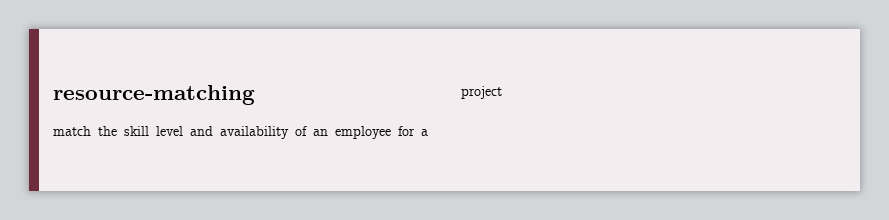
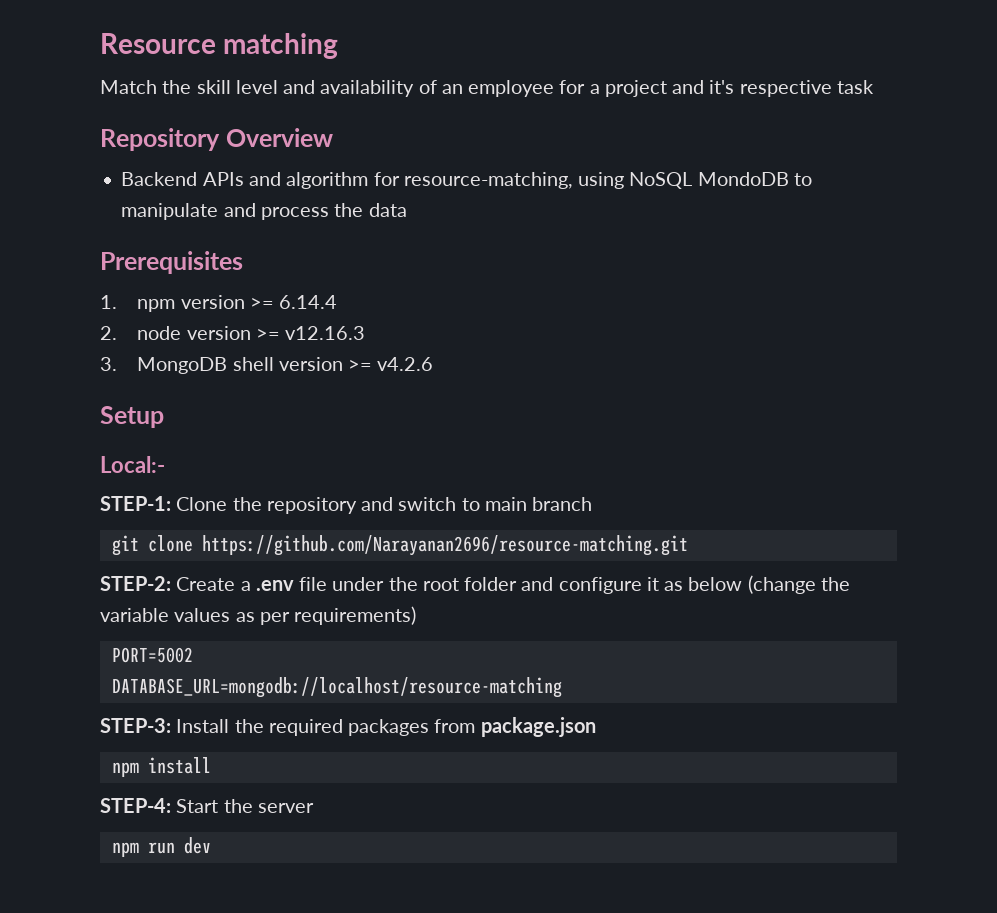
[53,85,255,105] [53,126,91,136] resource-matching // match -> [100,33,339,59] [100,80,157,94] Resource matching // Match
(502, 92) none -> [672,80,874,97] [100,128,333,151] [121,172,812,189] [121,203,407,220] [100,251,243,274] [100,295,338,312] [100,326,366,340] [100,357,434,374] [100,406,164,428] [100,456,165,473] [100,496,593,514] [111,535,688,556] [100,575,850,594] [100,606,417,625] [111,647,193,663] [111,677,562,698] [100,717,596,737] [111,757,211,777] [100,798,314,813] [111,837,211,857] and it's respective task // Repository Overview // Backend APIs and algorithm for resource-matching, using NoSQL MondoDB to manipulate and process the data // Prerequisites // 1. npm version >= 6.14.4 // 2. node version >= v12.16.3 // 3. MongoDB shell version >= v4.2.6 // Setup // Local:- // STEP-1: Clone the repository and switch to main branch // git clone https://github.com/Narayanan2696/resource-matching.git // STEP-2: Create a .env file under the root folder and configure it as below (change the variable values as per requirements) // PORT=5002 // DATABASE_URL=mongodb://localhost/resource-matching // STEP-3: Install the required packages from package.json // npm install // STEP-4: Start the server // npm run dev

